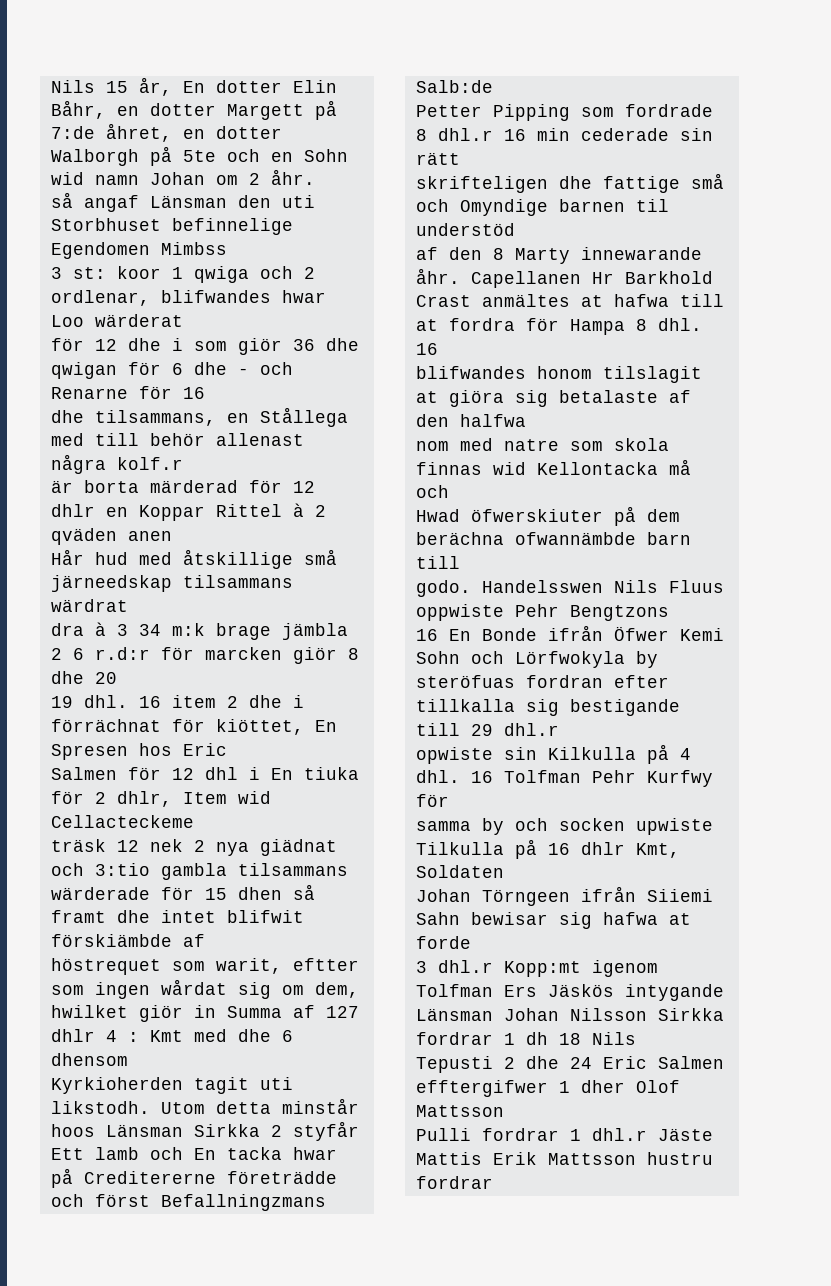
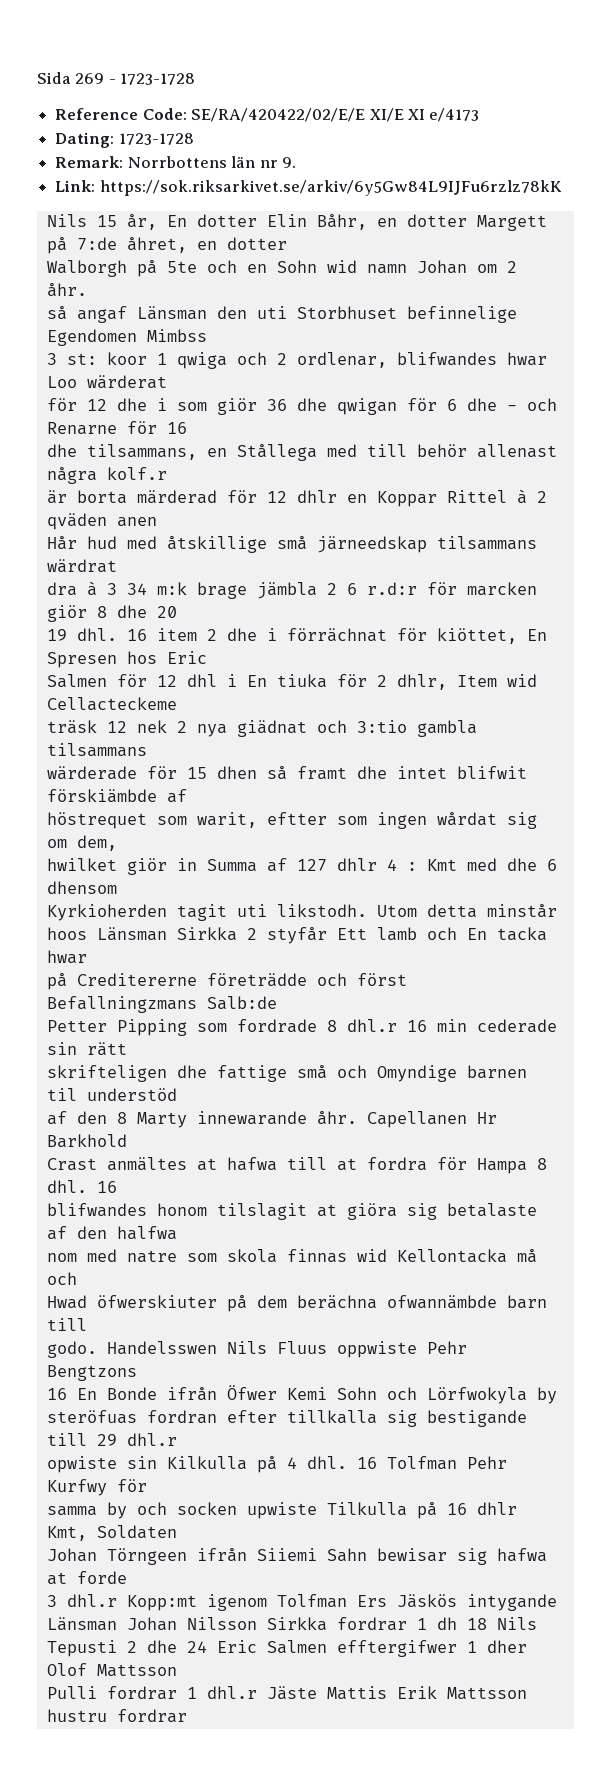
(51, 86) none -> [37,72,196,85] [55,108,480,122] [55,132,194,148] [55,156,296,168] [55,180,562,196] Sida 269 - 1723-1728 // Reference Code: SE/RA/420422/02/E/E XI/E XI e/4173 // Dating: 1723-1728 // Remark: Norrbottens län nr 9. // Link: https://sok.riksarkivet.se/arkiv/6y5Gw84L9IJFu6rzlz78kK //

